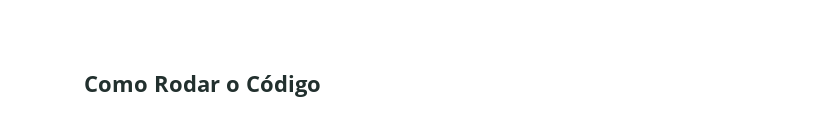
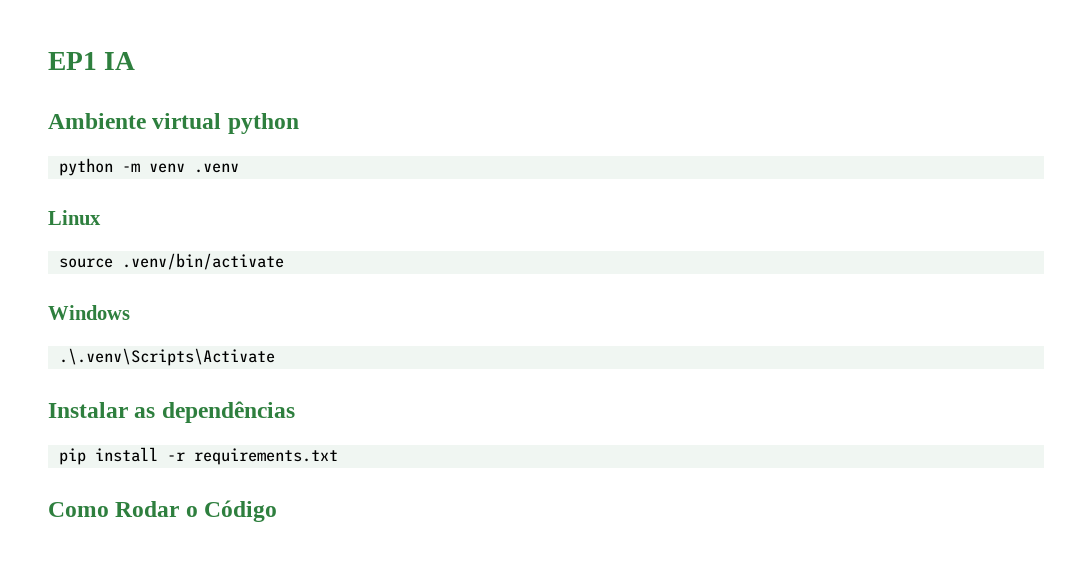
(84, 84) none -> [48,52,136,70] [48,113,299,134] [58,158,239,176] [48,210,101,225] [58,253,284,270] [48,305,130,320] [58,348,275,366] [48,401,295,423] [58,447,338,465] EP1 IA // Ambiente virtual python // python -m venv .venv // Linux // source .venv/bin/activate // Windows // .\.venv\Scripts\Activate // Instalar as dependências // pip install -r requirements.txt //

